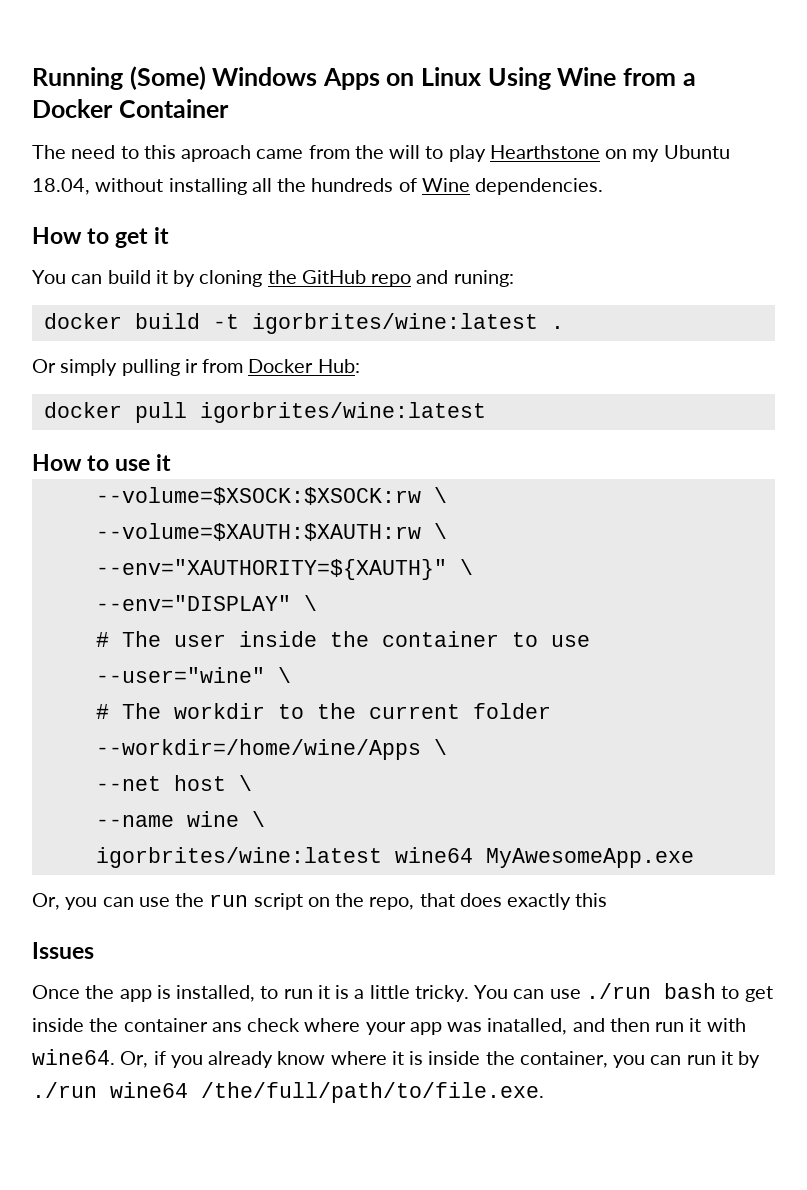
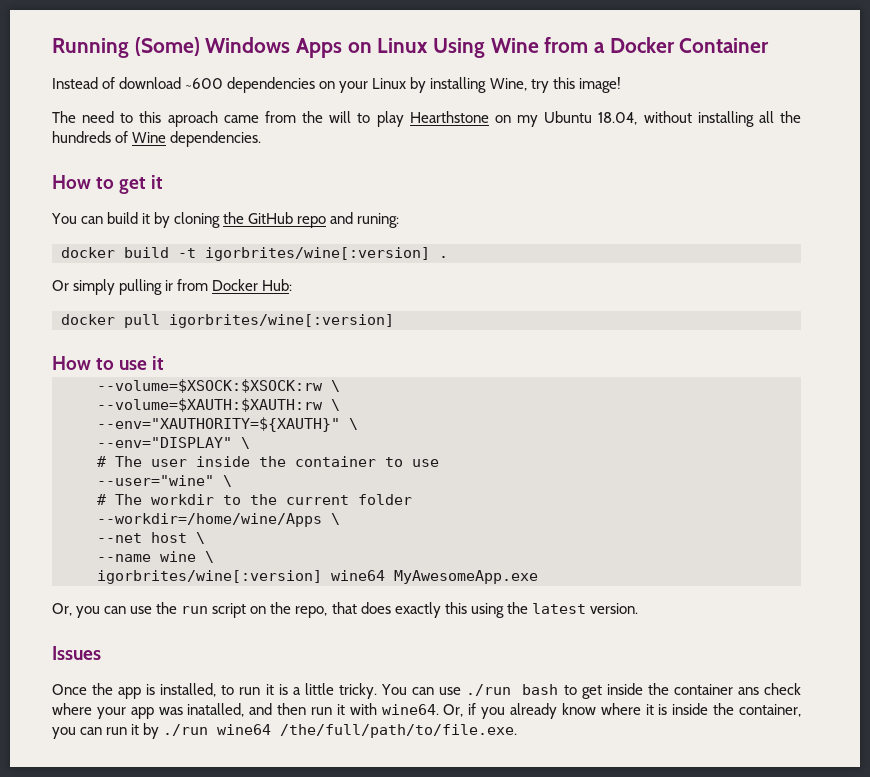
(229, 108) none -> [52,77,621,93] // Instead of download ~600 dependencies on your Linux by installing Wine, try this image!
[251,313,538,334] igorbrites/wine:latest -> [205,247,430,261] igorbrites/wine[:version]
[199,402,486,423] igorbrites/wine:latest -> [169,314,394,328] igorbrites/wine[:version]
[95,847,382,868] igorbrites/wine:latest -> [97,570,322,584] igorbrites/wine[:version]
(608, 900) none -> [470,602,638,618] using the latest version.

